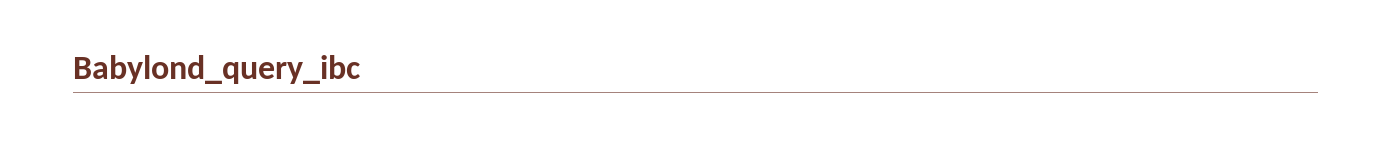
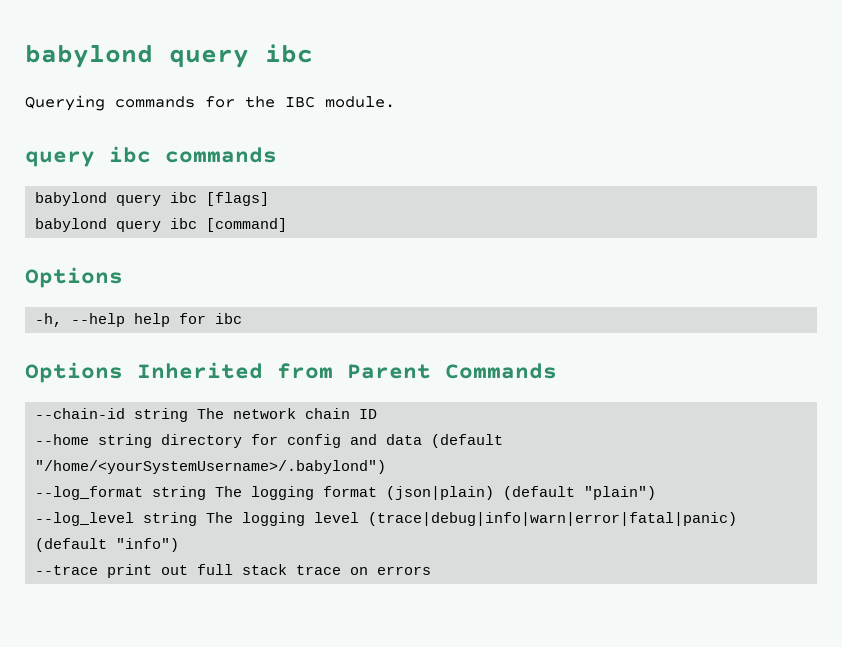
[73,55,360,84] Babylond_query_ibc -> [25,44,313,68] [25,95,395,111] [25,146,277,167] [35,192,270,206] [35,218,288,232] [25,267,123,288] [35,313,243,327] [25,362,557,383] [35,408,378,422] [35,434,504,448] [35,460,387,474] [35,486,657,500] [35,512,738,526] [35,538,180,552] [35,564,432,578] babylond query ibc // Querying commands for the IBC module. // query ibc commands // babylond query ibc [flags] // babylond query ibc [command] // Options // -h, --help help for ibc // Options Inherited from Parent Commands // --chain-id string The network chain ID // --home string directory for config and data (default "/home/<yourSystemUsername>/.babylond") // --log_format string The logging format (json|plain) (default "plain") // --log_level string The logging level (trace|debug|info|warn|error|fatal|panic) (default "info") // --trace print out full stack trace on errors

